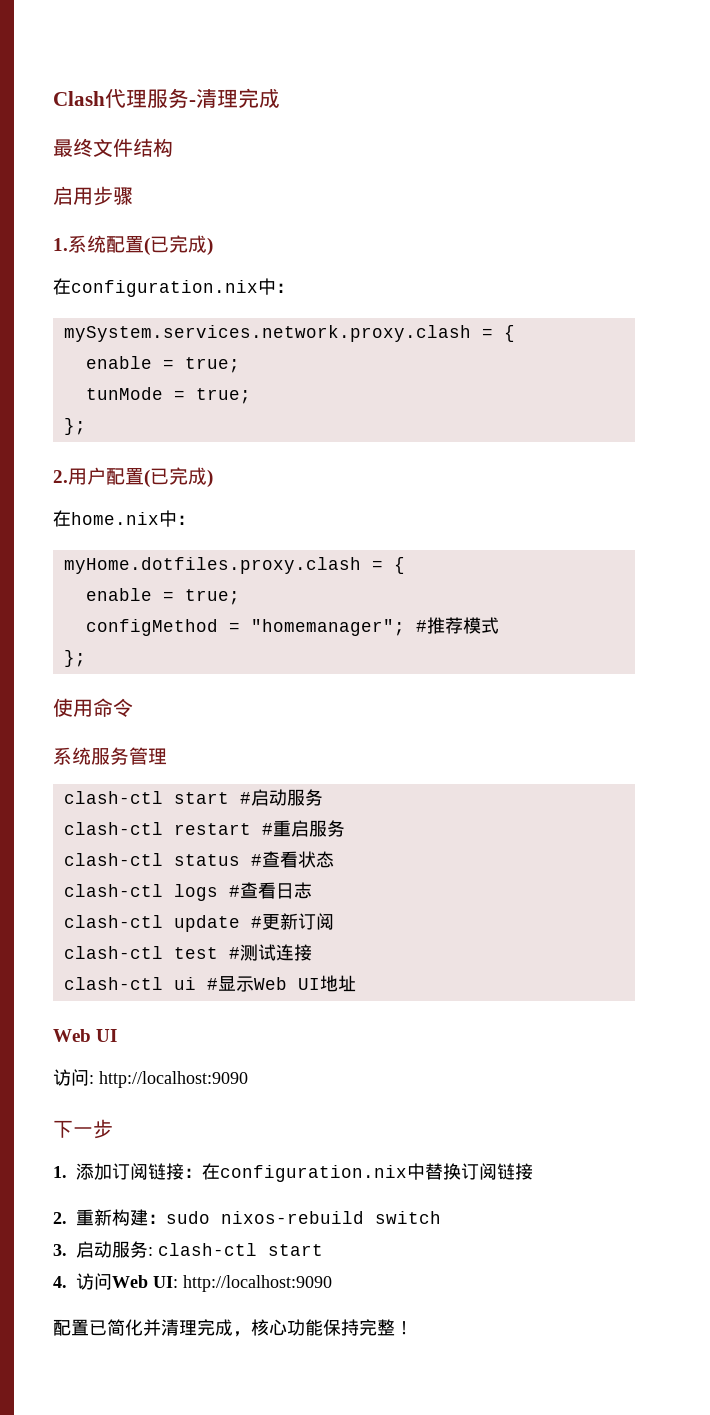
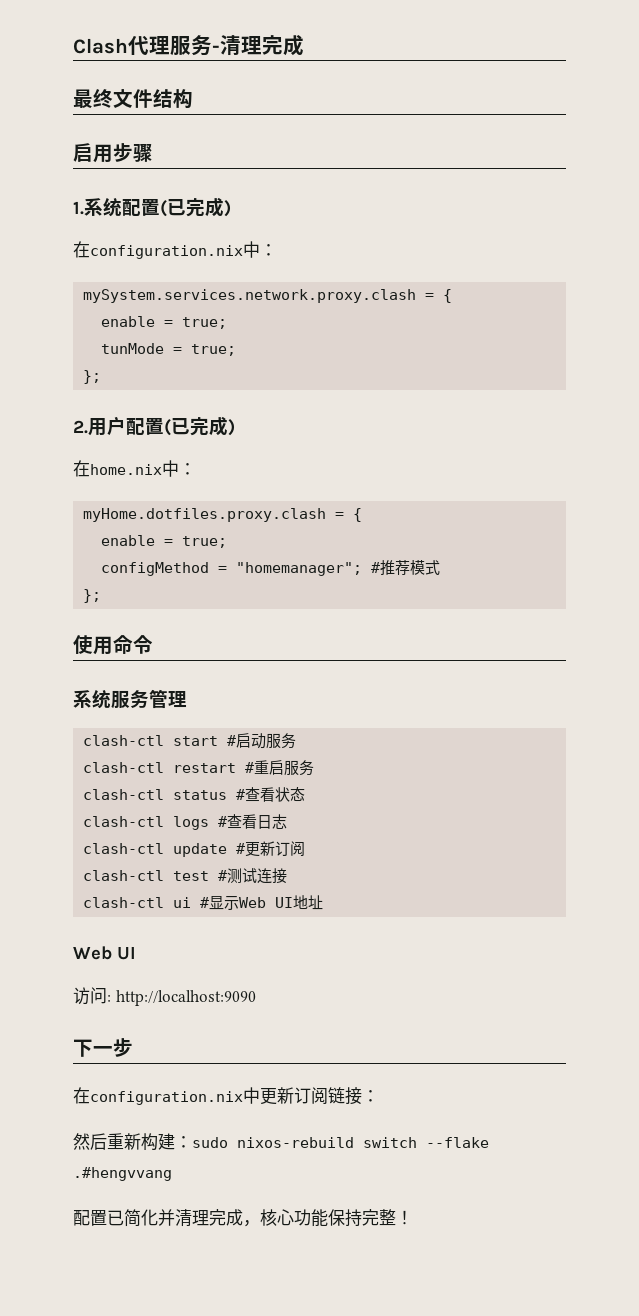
[53,1163,112,1180] 1.添加 -> [73,1087,294,1105] 在configuration.nix中更新
[202,1163,533,1182] [53,1212,67,1224] 在configuration.nix中替换订阅链接 // 2. -> [73,1133,107,1150] // 然后
[53,1241,323,1258] [53,1273,332,1292] // 3.启动服务: clash-ctl start // 4.访问Web UI: http://localhost:9090 -> [426,1137,489,1148] [73,1167,172,1181] --flake .#hengvvang

